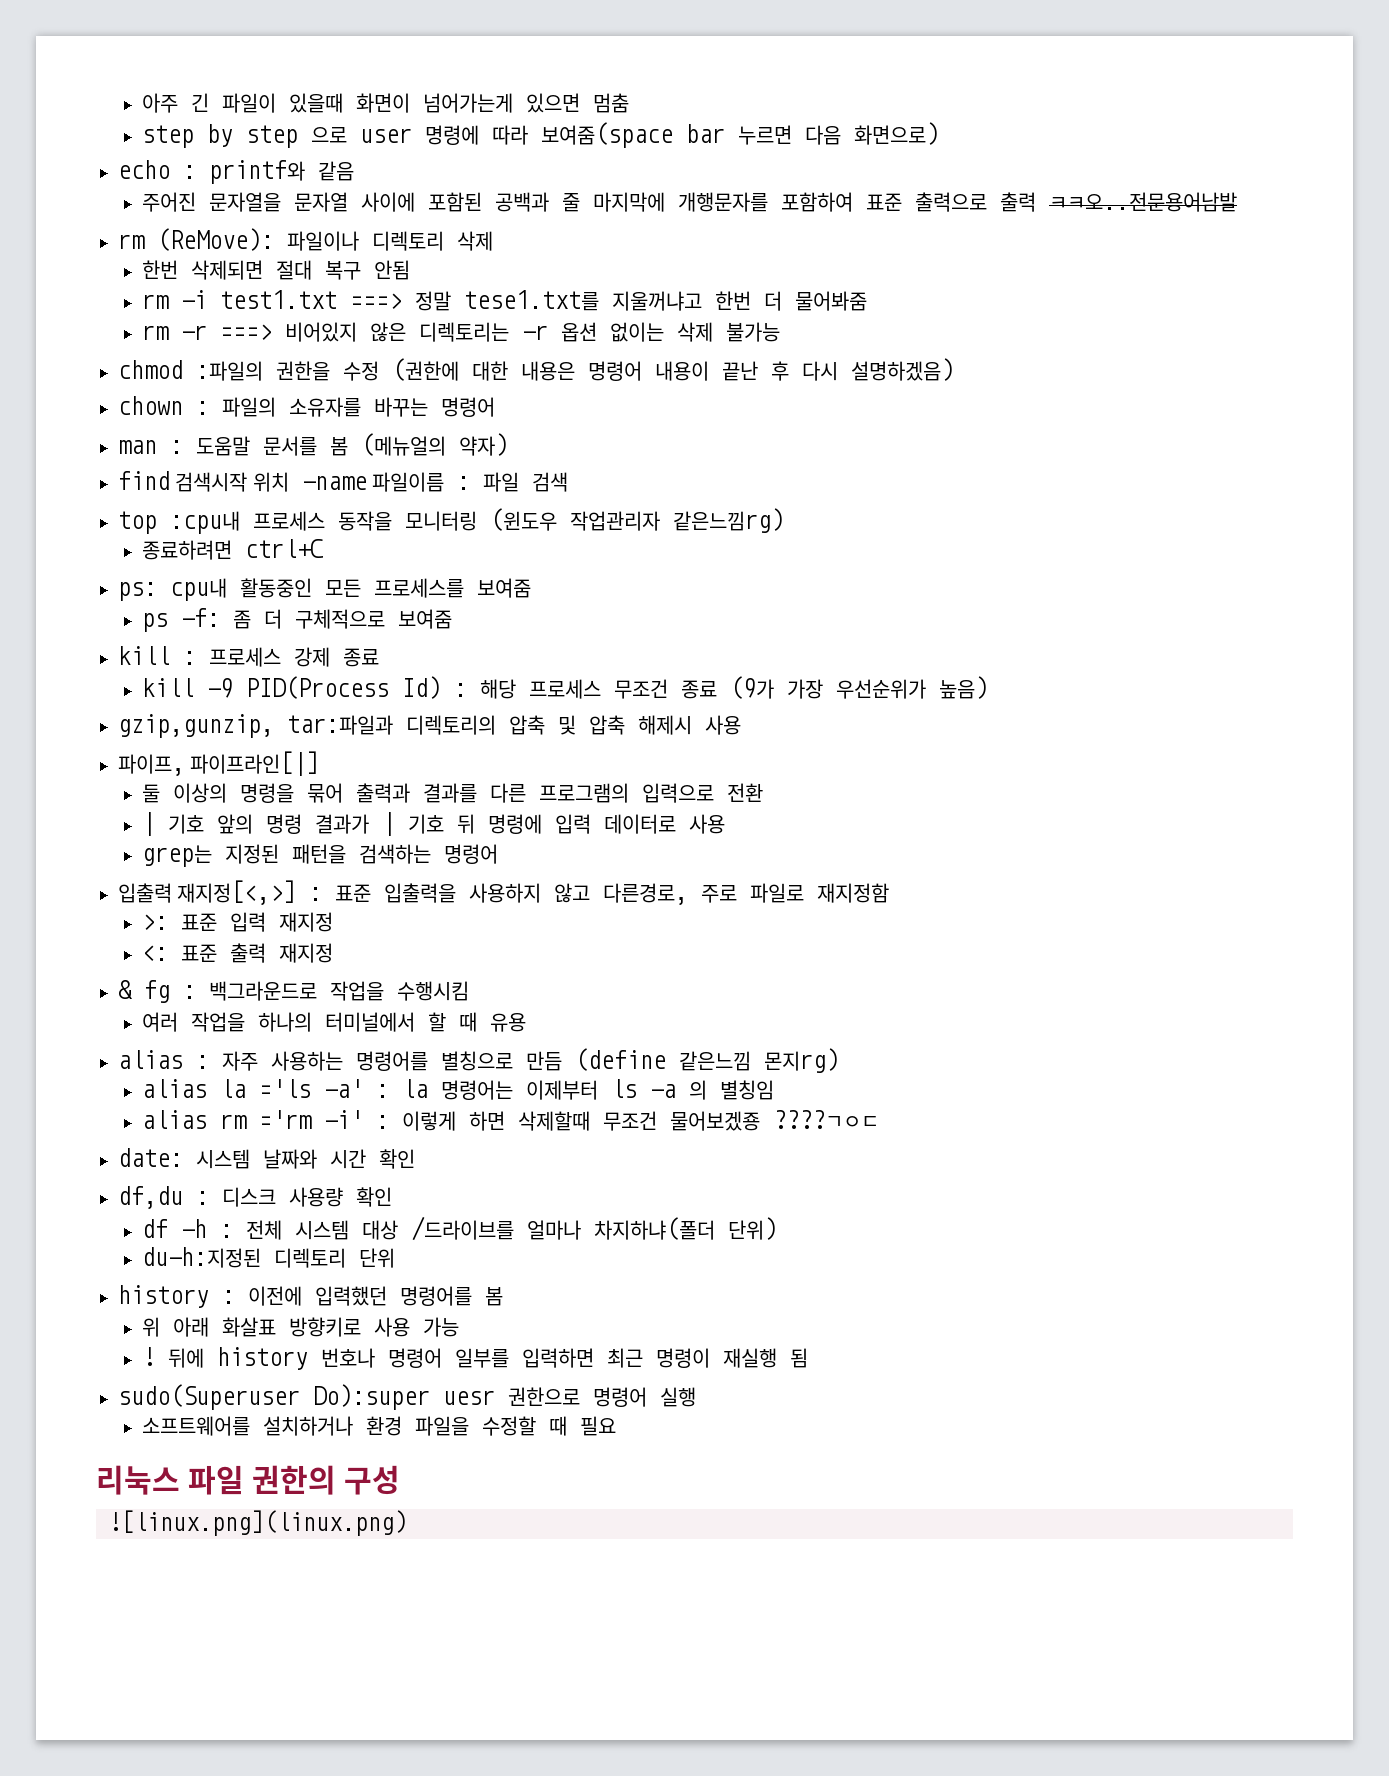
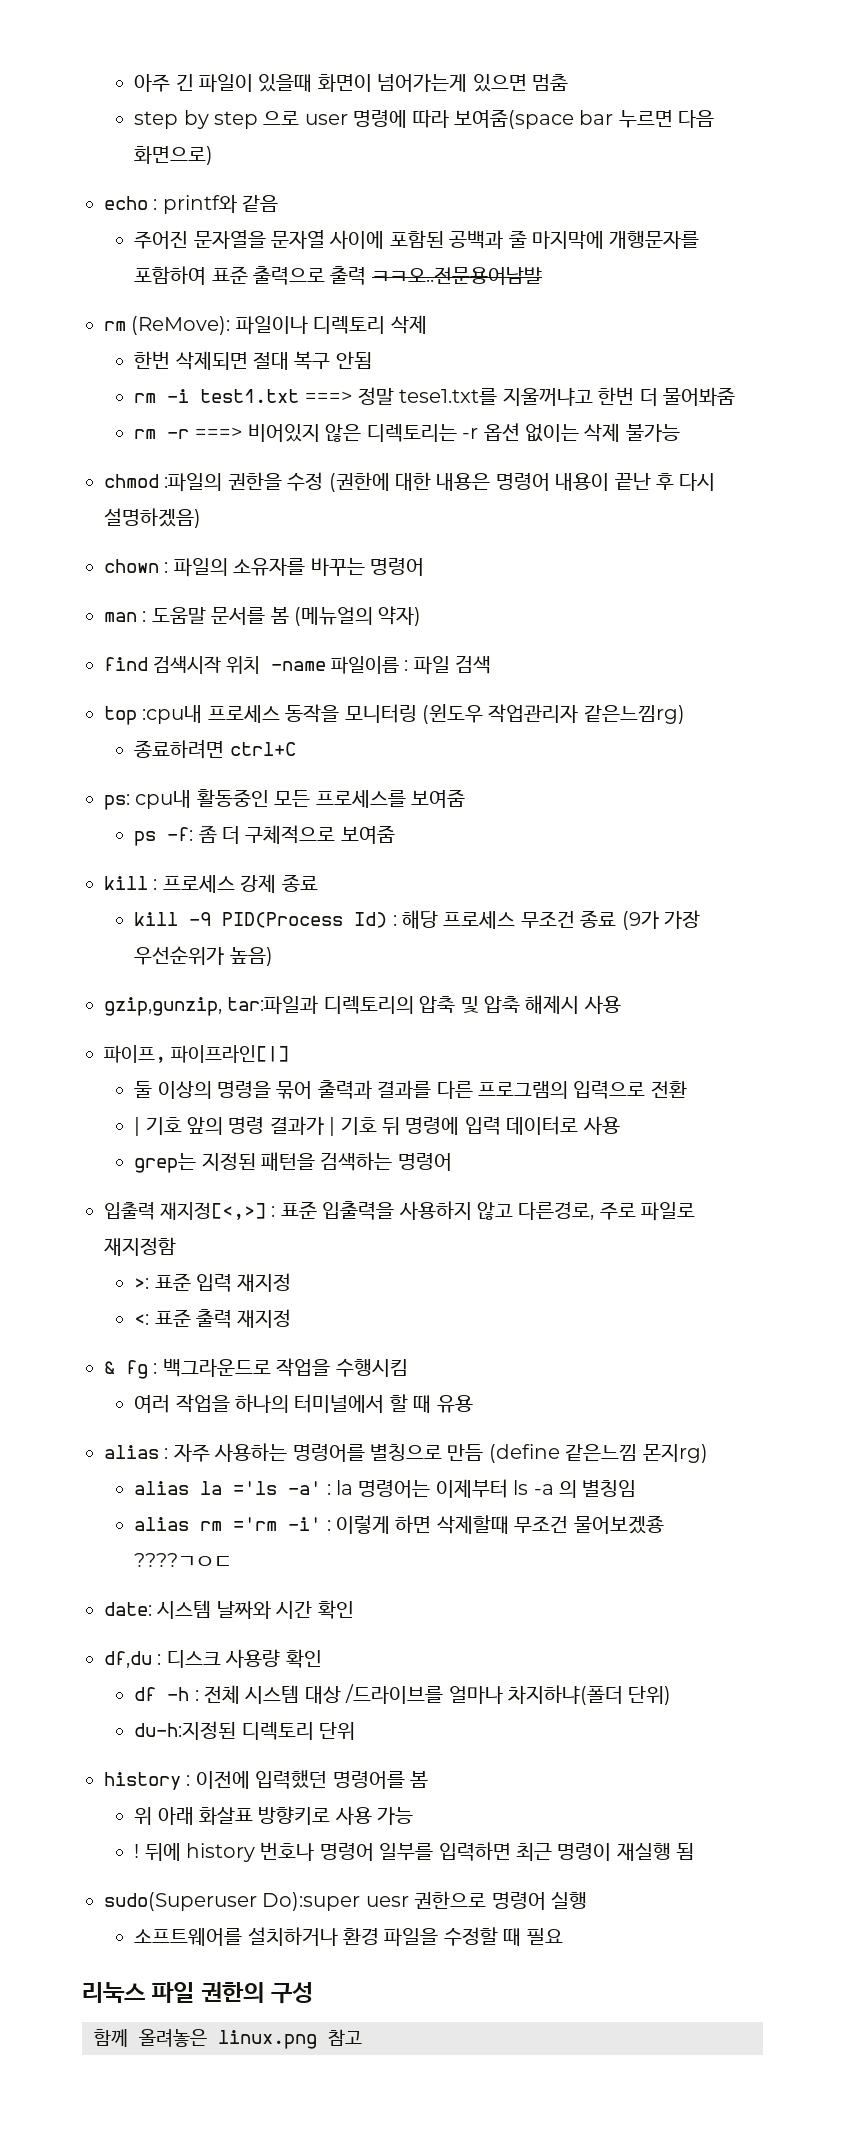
[108,1510,407,1536] ![linux.png](linux.png) -> [94,2029,362,2049] 함께 올려놓은 linux.png 참고

